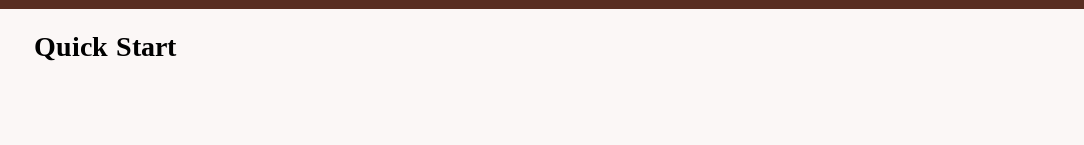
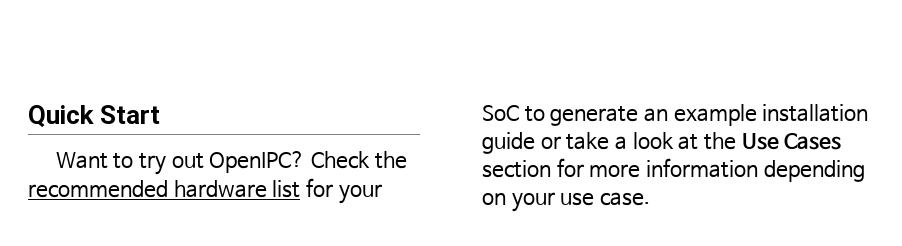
(177, 47) none -> [55,151,407,175] [28,178,382,204] [482,104,869,126] [482,132,842,154] [482,158,865,182] [482,192,651,212] // Want to try out OpenIPC? Check the recommended hardware list for your SoC to generate an example installation guide or take a look at the Use Cases section for more information depending on your use case.

